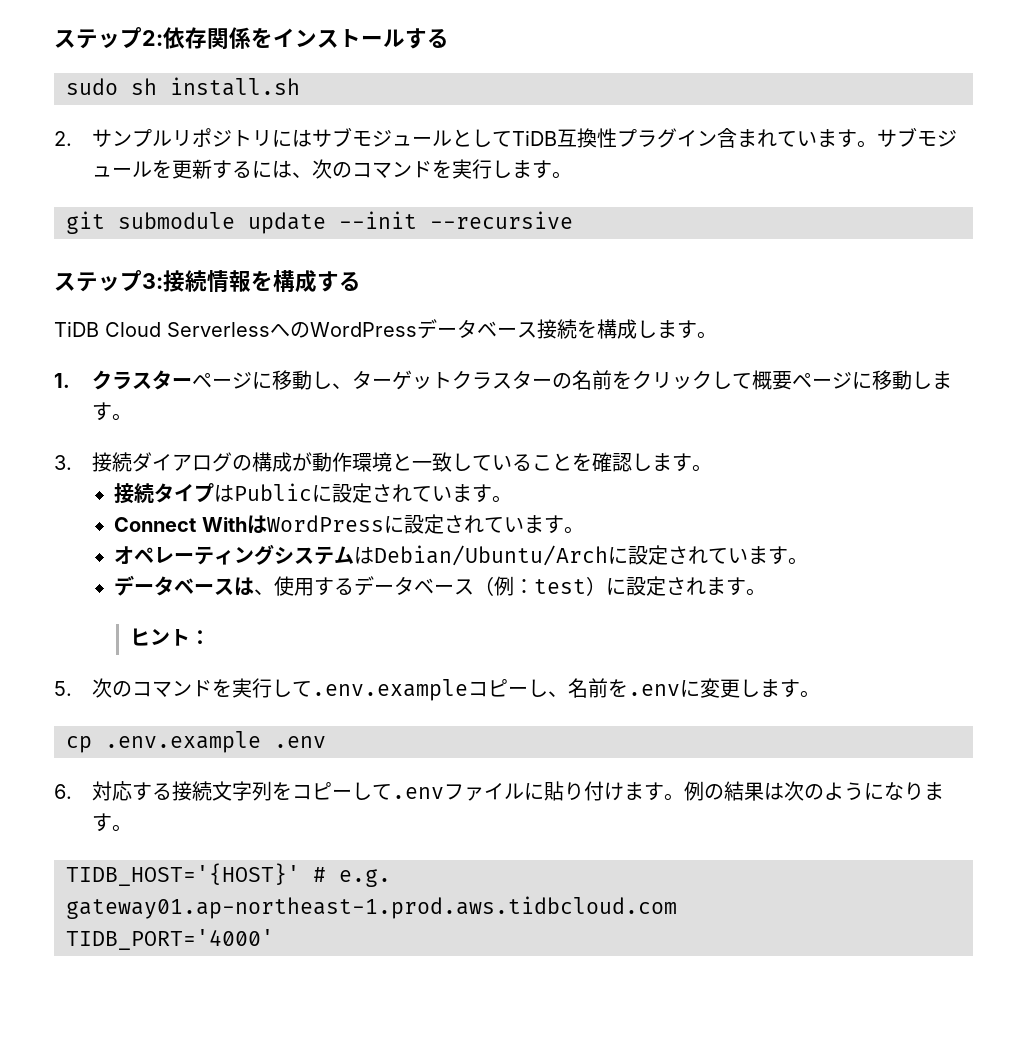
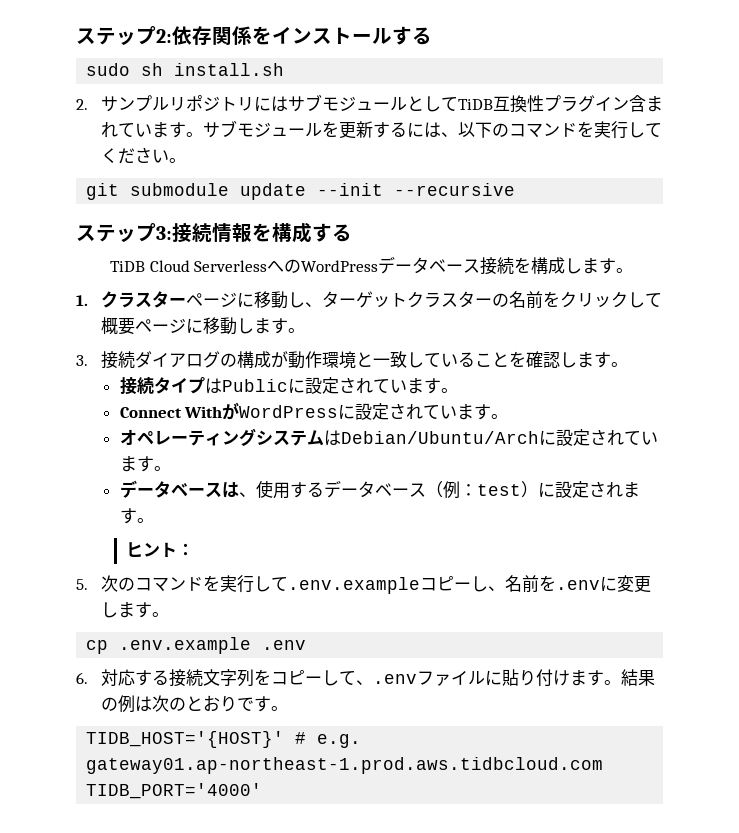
[312,159,553,179] 次のコマンドを実行します -> [457,121,662,139] [100,147,169,164] 以下のコマンドを実行してください
[247,515,268,534] は -> [222,402,240,420] が
(393, 792) none -> [355,680,373,685] 、
[684,781,945,801] 例の結果は次のようになりま -> [620,669,655,686] [100,695,254,713] 結果の例は次のとおりで

